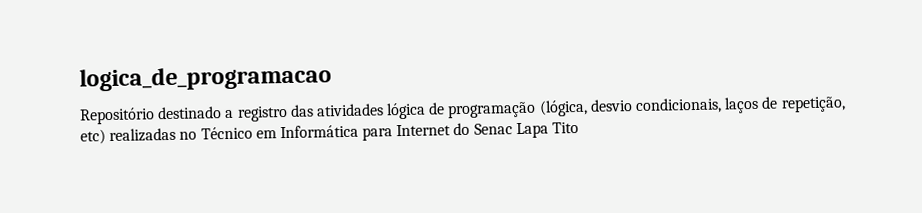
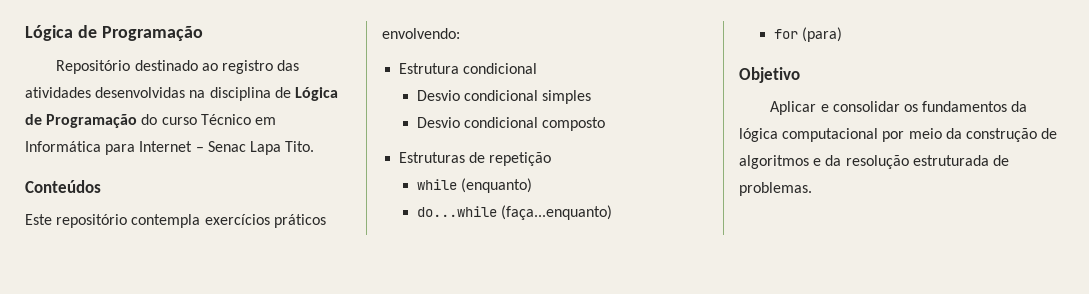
[79,65,332,92] logica_de_programacao -> [25,25,203,41] Lógica de Programação
[225,109,235,119] a -> [201,63,218,71] ao
[386,96,846,120] [80,127,198,145] lógica de programação (lógica, desvio condicionais, laços de repetição, etc) realizadas no -> [95,87,338,101] [25,114,197,128] desenvolvidas na disciplina de Lógica de Programação do curso
[453,122,471,136] do -> [195,147,204,152] –
[552,121,580,134] Tito -> [285,141,315,152] [25,180,101,193] [25,214,326,228] [382,28,460,39] [399,63,538,74] [416,90,592,104] [416,117,606,131] [399,152,552,166] [416,178,533,193] [416,205,613,220] [773,27,843,42] [739,67,800,83] [770,101,1028,115] [739,128,1058,142] [739,155,1009,169] [739,182,812,196] Tito. // Conteúdos // Este repositório contempla exercícios práticos envolvendo: // Estrutura condicional // Desvio condicional simples // Desvio condicional composto // Estruturas de repetição // while (enquanto) // do...while (faça...enquanto) // for (para) // Objetivo // Aplicar e consolidar os fundamentos da lógica computacional por meio da construção de algoritmos e da resolução estruturada de problemas.

